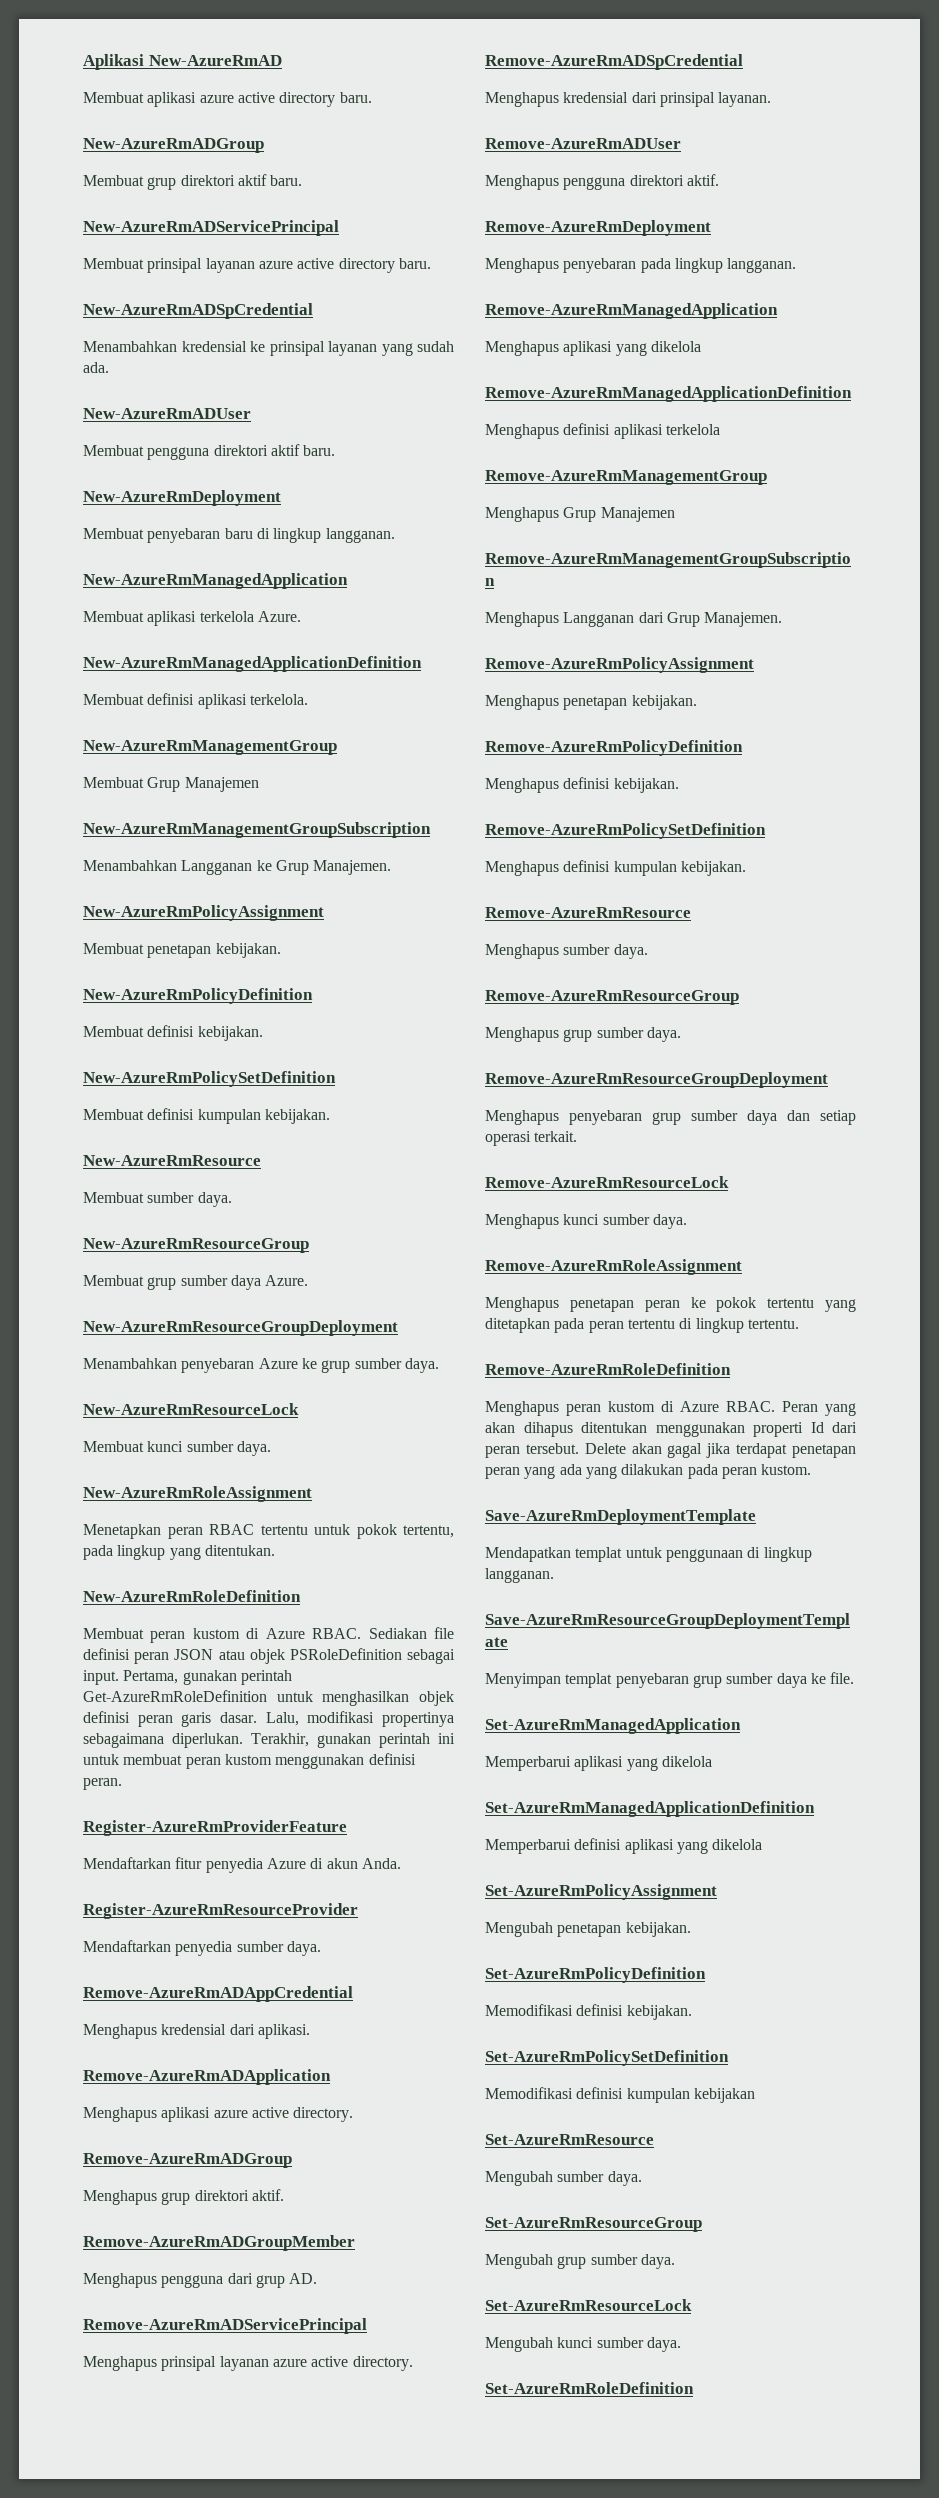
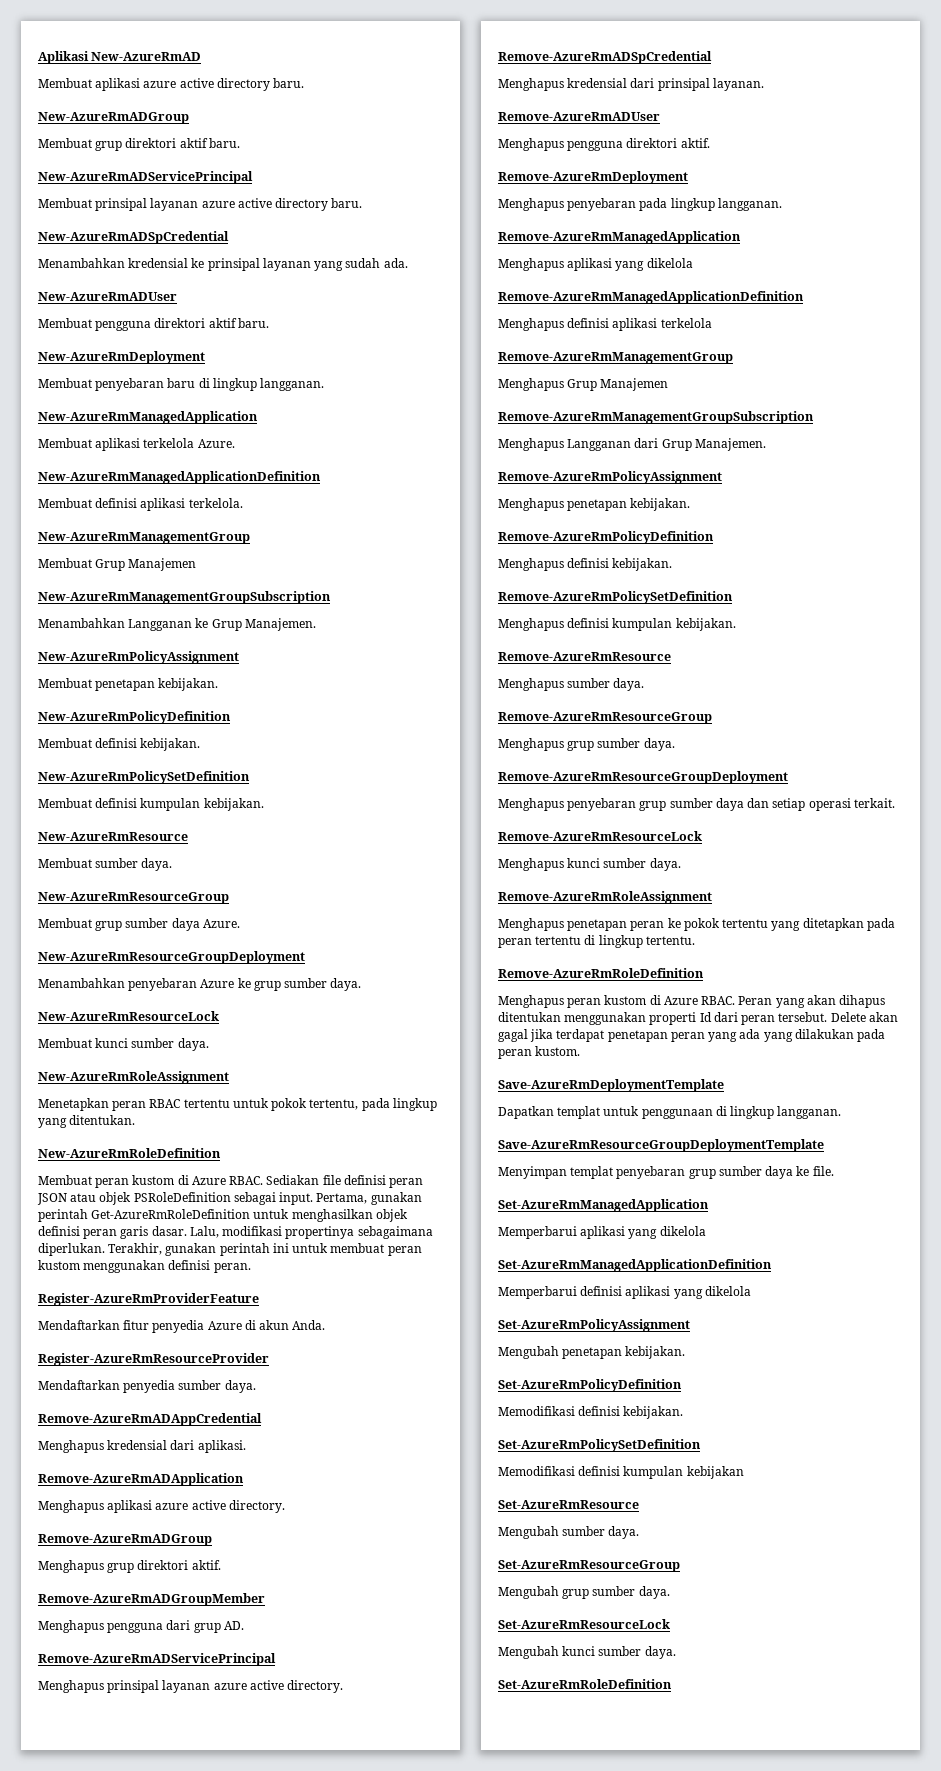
[485,1547,571,1562] Mendapatkan -> [498,1106,554,1119] Dapatkan

